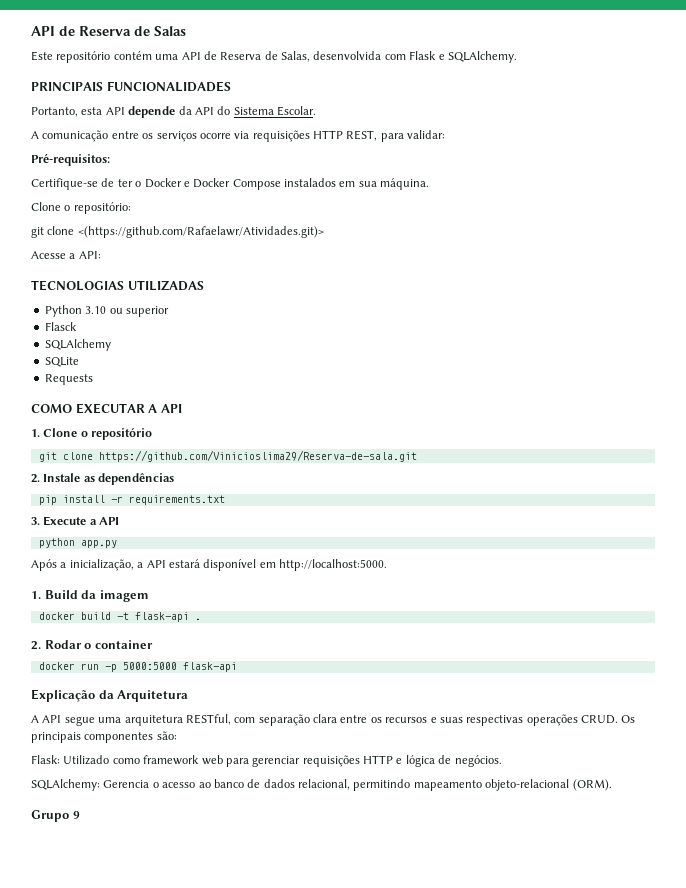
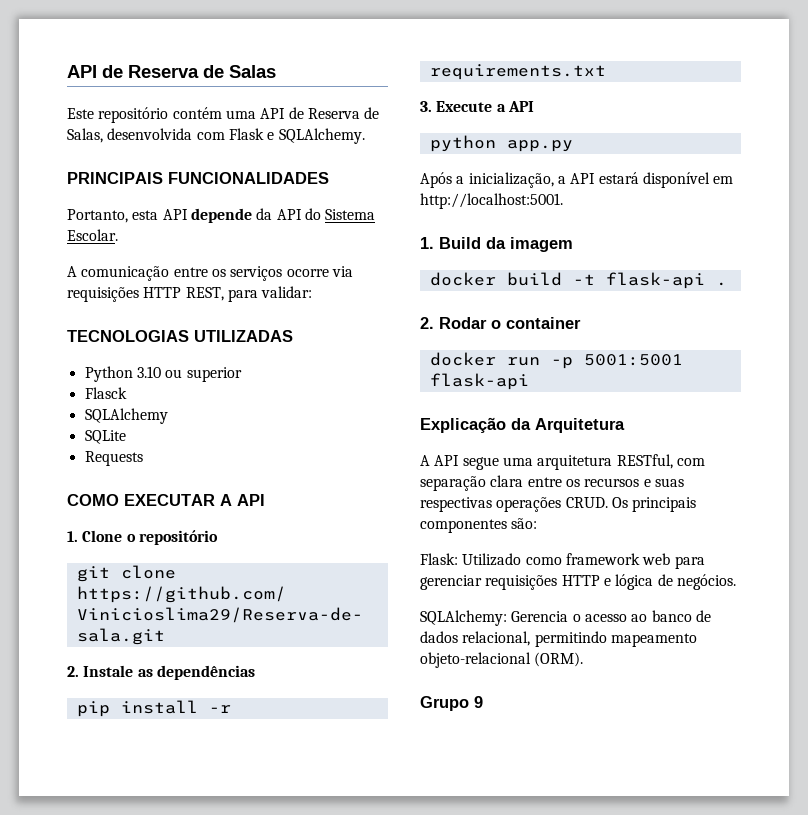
[31,154,110,166] [31,178,430,190] [31,202,131,214] [31,226,324,238] [31,251,101,259] // Pré-requisitos: // Certifique-se de ter o Docker e Docker Compose instalados em sua máquina. // Clone o repositório: // git clone <(https://github.com/Rafaelawr/Atividades.git)> // Acesse a API: -> (313, 292) none
[279,559,387,571] http://localhost:5000. -> [420,193,563,209] http://localhost:5001.
[122,662,177,670] 5000:5000 -> [583,354,683,366] 5001:5001

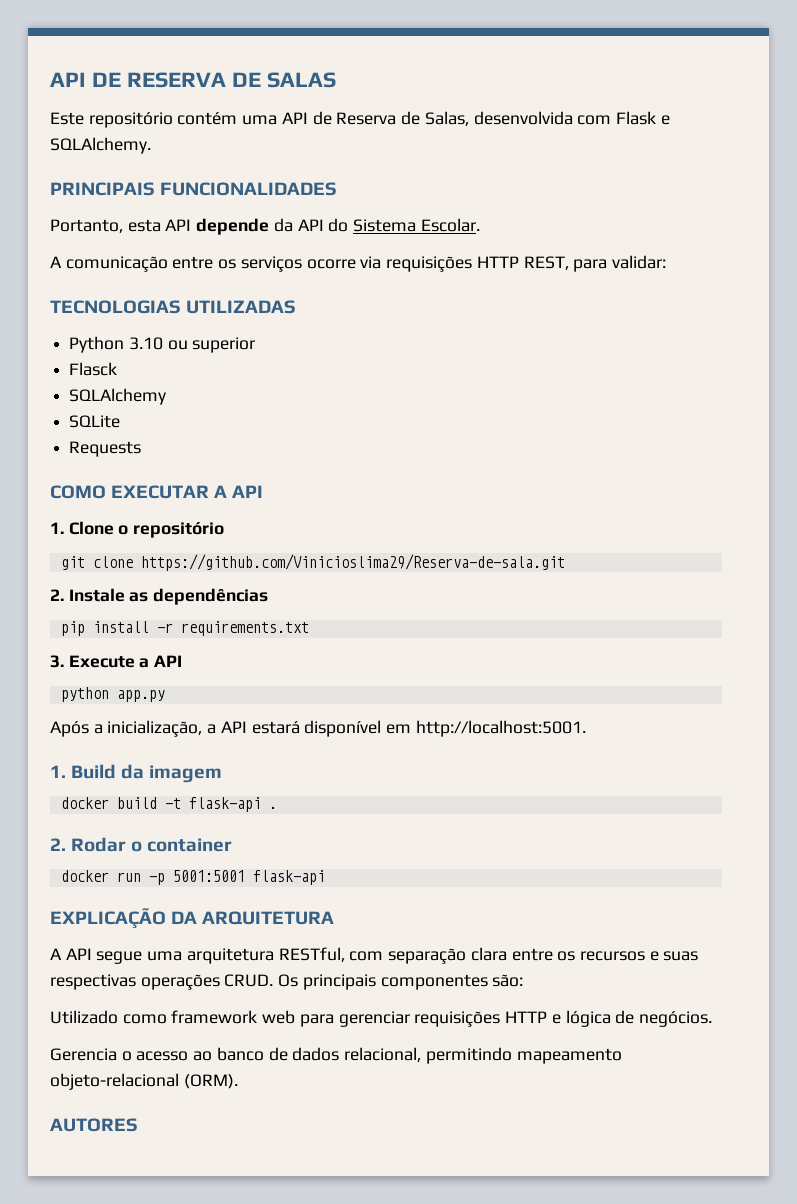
[67,65,276,78] API de Reserva de Salas -> [50,72,336,88] API DE RESERVA DE SALAS
[420,417,625,433] Explicação da Arquitetura -> [50,908,335,929] EXPLICAÇÃO DA ARQUITETURA
[420,553,458,565] Flask: -> (524, 980) none
[420,610,507,626] SQLAlchemy: -> (712, 1019) none
[420,696,483,711] Grupo 9 -> [50,1118,138,1132] AUTORES

